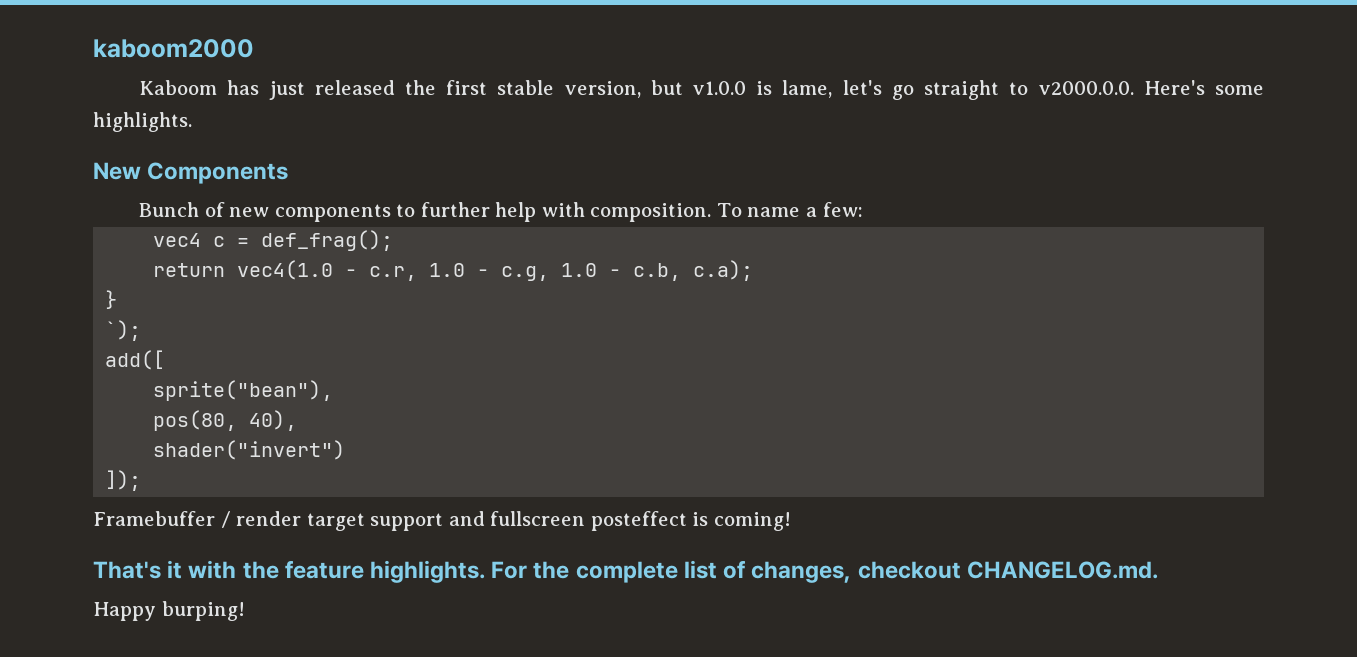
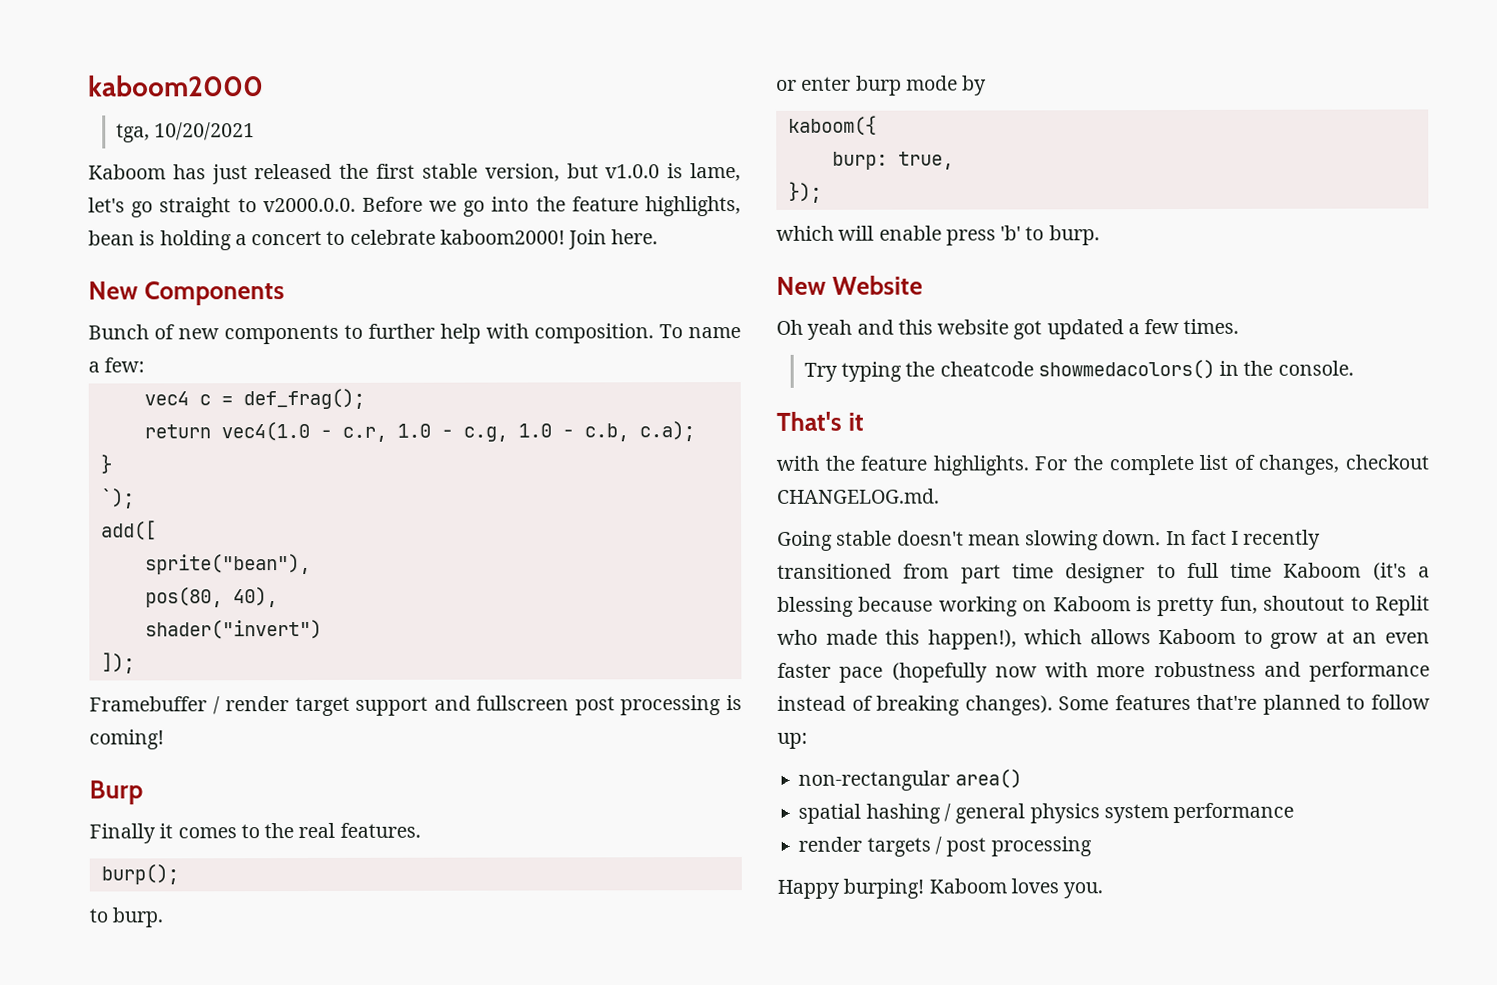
(254, 48) none -> [115,122,255,143] // tga, 10/20/2021
[1143,80,1264,95] [93,112,192,132] Here's some highlights. -> [361,196,741,217] [88,229,659,251] Before we go into the feature highlights, bean is holding a concert to celebrate kaboom2000! Join here.
[590,511,687,531] posteffect -> [574,695,722,716] post processing
(791, 521) none -> [89,780,143,805] [89,822,421,844] [100,864,179,885] [89,907,164,928] [776,75,988,96] [787,115,877,136] [831,151,954,170] [787,181,822,203] [776,225,1100,246] [776,275,923,295] [776,318,1240,340] [803,359,1354,382] // Burp // Finally it comes to the real features. // burp(); // to burp. // or enter burp mode by // kaboom({ // burp: true, // }); // which will enable press 'b' to burp. // New Website // Oh yeah and this website got updated a few times. // Try typing the cheatcode showmedacolors() in the console.
(183, 569) none -> (864, 421) //
(1158, 570) none -> [777,529,1322,551] [777,562,1430,584] [777,595,1430,617] [777,628,1430,650] [777,661,1430,683] [777,694,1430,716] [777,732,808,749] [798,769,1022,791] [798,802,1295,824] [798,836,1092,857] // Going stable doesn't mean slowing down. In fact I recently transitioned from part time designer to full time Kaboom (it's a blessing because working on Kaboom is pretty fun, shoutout to Replit who made this happen!), which allows Kaboom to grow at an even faster pace (hopefully now with more robustness and performance instead of breaking changes). Some features that're planned to follow up: // non-rectangular area() // spatial hashing / general physics system performance // render targets / post processing
(245, 611) none -> [928,878,1104,899] Kaboom loves you.

